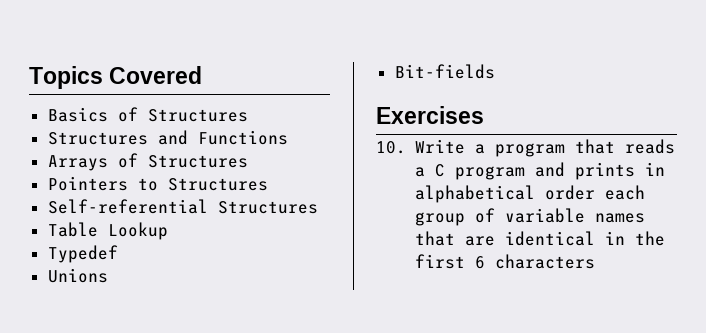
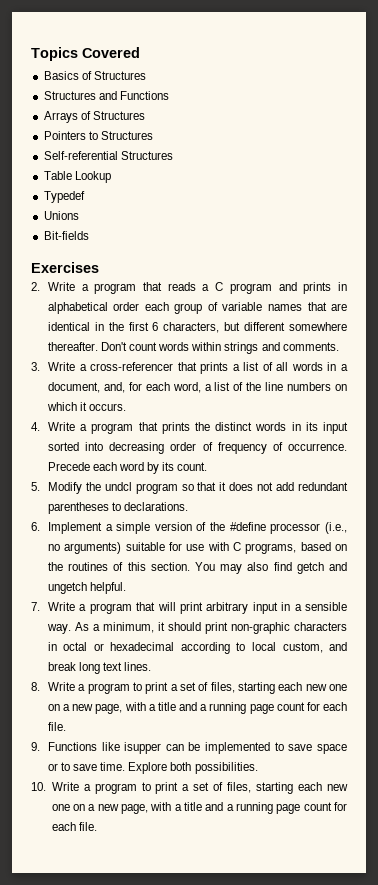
[376,141,406,154] 10. -> [31,282,40,291] 2.
[494,254,595,269] characters -> [163,322,347,333] [47,342,339,354] [31,362,348,374] [47,382,348,393] [46,402,127,411] [31,422,349,434] [47,442,347,454] [47,462,208,474] [31,482,349,494] [47,502,189,514] [31,522,347,534] [47,542,347,554] [47,562,348,574] [47,582,127,594] [31,602,347,614] [46,622,347,634] [47,642,347,654] [47,662,152,674] [31,682,347,694] [47,702,347,714] [47,722,66,731] [31,742,347,754] [47,762,258,774] [31,782,348,794] [51,802,347,814] [51,822,97,831] characters, but different somewhere thereafter. Don't count words within strings and comments. // 3. Write a cross-referencer that prints a list of all words in a document, and, for each word, a list of the line numbers on which it occurs. // 4. Write a program that prints the distinct words in its input sorted into decreasing order of frequency of occurrence. Precede each word by its count. // 5. Modify the undcl program so that it does not add redundant parentheses to declarations. // 6. Implement a simple version of the #define processor (i.e., no arguments) suitable for use with C programs, based on the routines of this section. You may also find getch and ungetch helpful. // 7. Write a program that will print arbitrary input in a sensible way. As a minimum, it should print non-graphic characters in octal or hexadecimal according to local custom, and break long text lines. // 8. Write a program to print a set of files, starting each new one on a new page, with a title and a running page count for each file. // 9. Functions like isupper can be implemented to save space or to save time. Explore both possibilities. // 10. Write a program to print a set of files, starting each new one on a new page, with a title and a running page count for each file.

